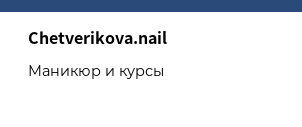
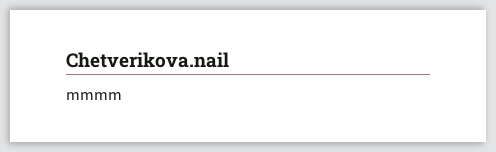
[28,65,164,79] Маникюр и курсы -> [66,92,122,100] mmmm

